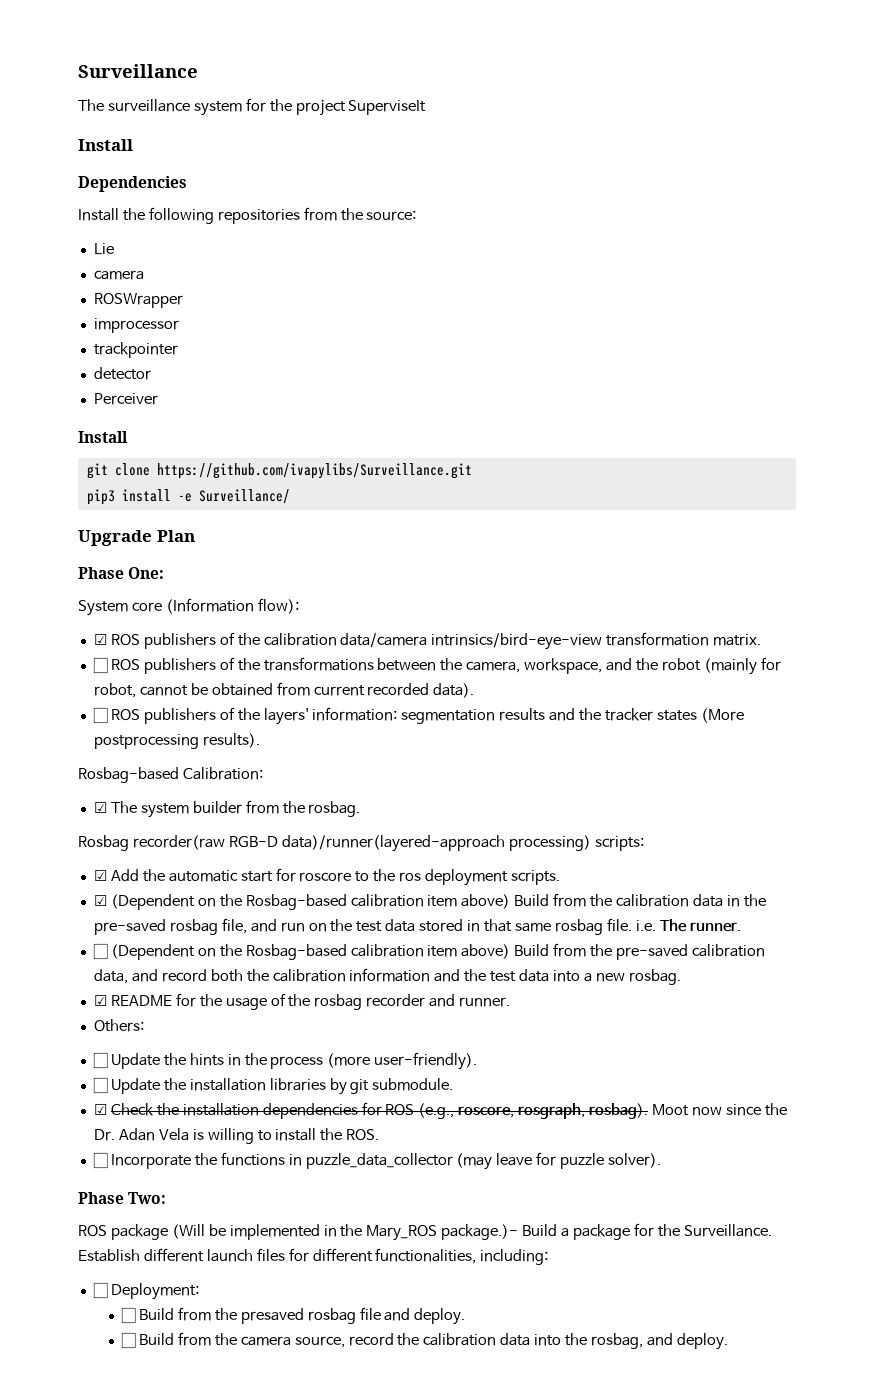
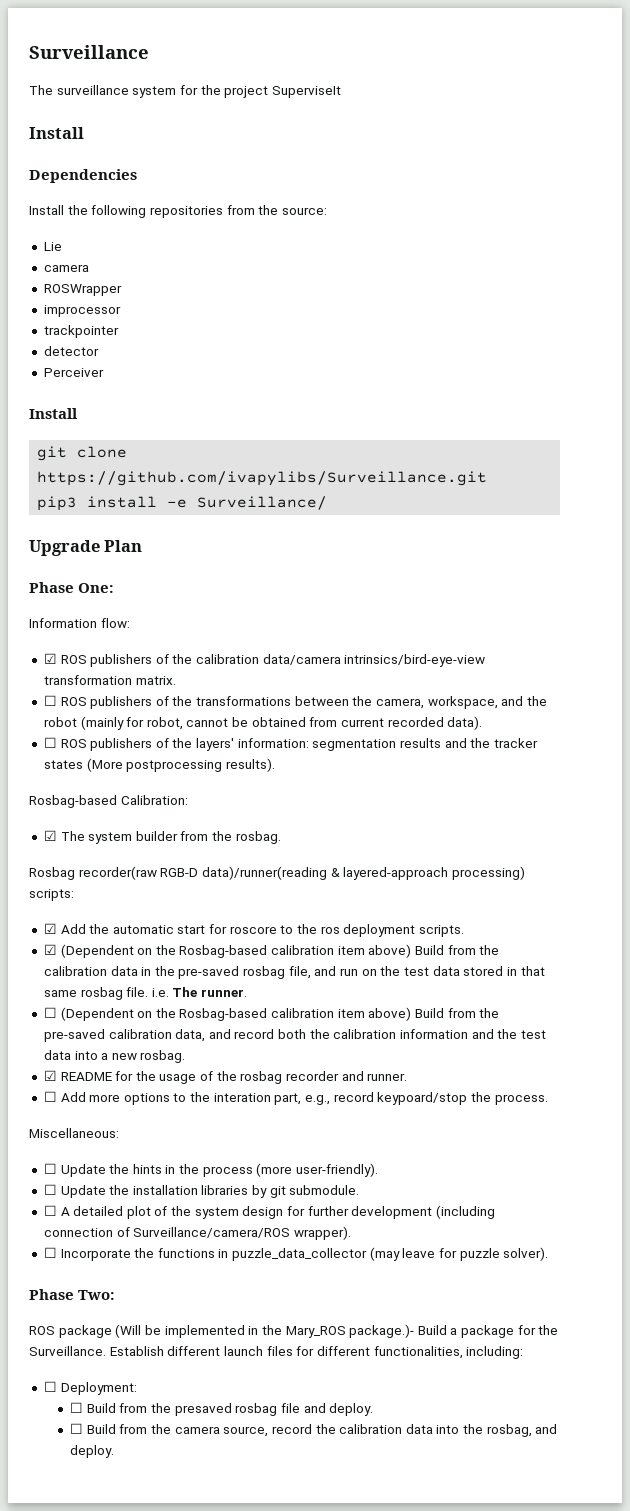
[78,598,299,616] System core (Information flow): -> [29,618,130,628] Information flow:
[281,835,505,852] data)/runner(layered-approach -> [201,866,449,880] data)/runner(reading & layered-approach
[93,1019,144,1032] Others: -> [43,1091,548,1105] [29,1128,119,1138] ☐ Add more options to the interation part, e.g., record keypoard/stop the process. // Miscellaneous:
[93,1102,787,1119] [93,1128,380,1144] ☑ Check the installation dependencies for ROS (e.g., roscore, rosgraph, rosbag). Moot now since the Dr. Adan Vela is willing to install the ROS. -> [43,1205,495,1219] [43,1226,351,1240] ☐ A detailed plot of the system design for further development (including connection of Surveillance/camera/ROS wrapper).

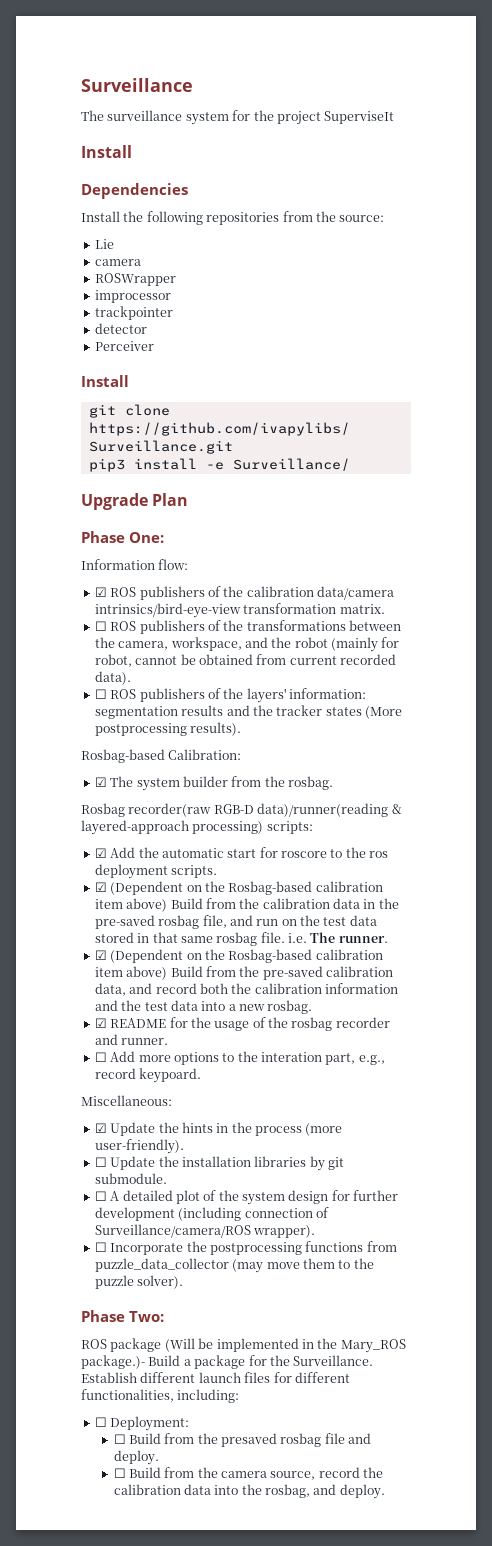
[43,1007,57,1018] ☐ -> [94,950,107,960] ☑
[377,1092,548,1105] keypoard/stop the process. -> [139,1068,202,1083] keypoard.
[43,1163,57,1174] ☐ -> [94,1123,107,1133] ☑
[157,1247,458,1261] functions in puzzle_data_collector (may leave for -> [209,1241,397,1255] [94,1258,374,1273] postprocessing functions from puzzle_data_collector (may move them to the

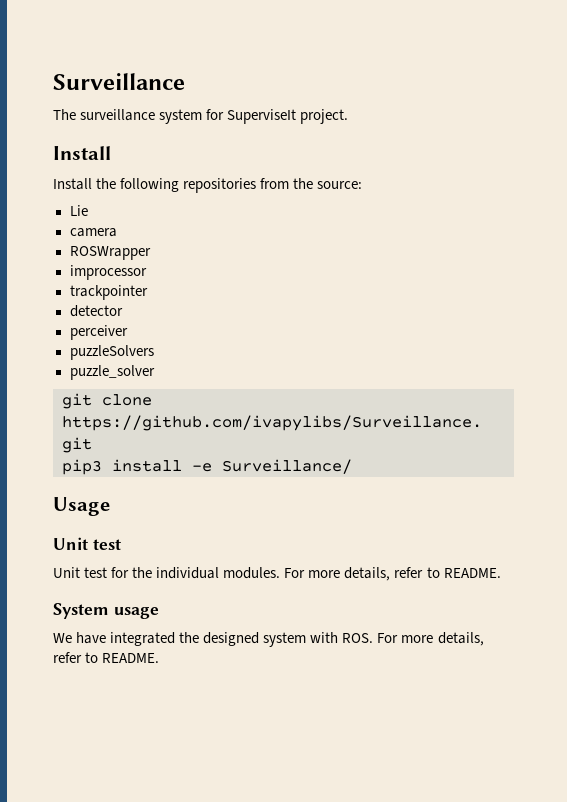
[253,110,321,125] the project -> (225, 114) none
[81,145,132,158] [81,183,188,199] // Install // Dependencies -> [300,109,349,124] [53,146,111,160] project. // Install
[94,341,154,351] [81,375,129,387] Perceiver // Install -> [69,325,128,340] [69,345,154,360] [69,365,155,380] perceiver // puzzleSolvers // puzzle_solver
[81,493,189,510] [81,531,164,543] [81,559,189,570] [94,586,394,600] [94,603,385,618] [94,620,401,634] [94,637,400,652] [94,654,396,667] [94,671,131,685] [94,688,366,703] [94,705,402,719] [94,722,242,736] [81,749,242,763] [94,776,333,791] [81,803,402,817] [81,820,313,835] [94,847,389,858] [94,864,218,879] [94,881,383,895] [94,898,399,912] [94,915,377,929] [94,932,388,946] [94,949,383,963] [94,966,393,980] [94,983,398,996] [94,1000,313,1014] [94,1017,390,1031] [94,1034,169,1045] [94,1051,385,1065] [94,1068,202,1083] [81,1095,172,1106] [94,1122,343,1136] [94,1139,184,1154] [94,1156,344,1171] [94,1173,167,1184] [94,1190,399,1205] [94,1207,329,1221] [94,1224,316,1238] [94,1241,397,1255] [94,1258,374,1273] [94,1275,184,1289] [81,1310,164,1322] [81,1338,406,1353] [81,1355,374,1369] [81,1372,350,1383] [81,1389,240,1403] [94,1416,190,1431] [113,1433,372,1447] [113,1450,159,1465] [113,1467,384,1480] [113,1484,385,1499] Upgrade Plan // Phase One: // Information flow: // ☑ ROS publishers of the calibration data/camera intrinsics/bird-eye-view transformation matrix. // ☐ ROS publishers of the transformations between the camera, workspace, and the robot (mainly for robot, cannot be obtained from current recorded data). // ☐ ROS publishers of the layers' information: segmentation results and the tracker states (More postprocessing results). // Rosbag-based Calibration: // ☑ The system builder from the rosbag. // Rosbag recorder(raw RGB-D data)/runner(reading & layered-approach processing) scripts: // ☑ Add the automatic start for roscore to the ros deployment scripts. // ☑ (Dependent on the Rosbag-based calibration item above) Build from the calibration data in the pre-saved rosbag file, and run on the test data stored in that same rosbag file. i.e. The runner. // ☑ (Dependent on the Rosbag-based calibration item above) Build from the pre-saved calibration data, and record both the calibration information and the test data into a new rosbag. // ☑ README for the usage of the rosbag recorder and runner. // ☐ Add more options to the interation part, e.g., record keypoard. // Miscellaneous: // ☑ Update the hints in the process (more user-friendly). // ☐ Update the installation libraries by git submodule. // ☐ A detailed plot of the system design for further development (including connection of Surveillance/camera/ROS wrapper). // ☐ Incorporate the postprocessing functions from puzzle_data_collector (may move them to the puzzle solver). // Phase Two: // ROS package (Will be implemented in the Mary_ROS package.)- Build a package for the Surveillance. Establish different launch files for different functionalities, including: // ☐ Deployment: // ☐ Build from the presaved rosbag file and deploy. // ☐ Build from the camera source, record the calibration data into the rosbag, and deploy. -> [53,497,110,516] [53,537,121,550] [53,567,501,581] [53,603,159,619] [53,632,484,647] [53,652,160,663] Usage // Unit test // Unit test for the individual modules. For more details, refer to README. // System usage // We have integrated the designed system with ROS. For more details, refer to README.

